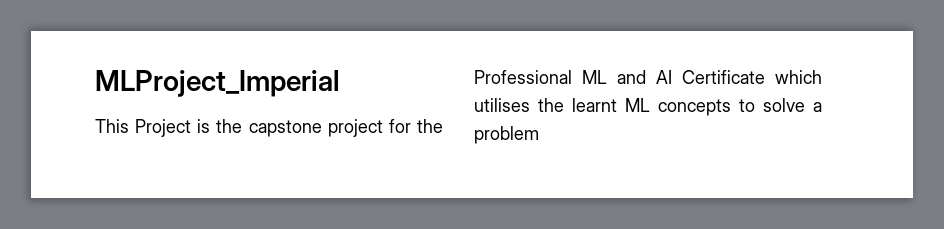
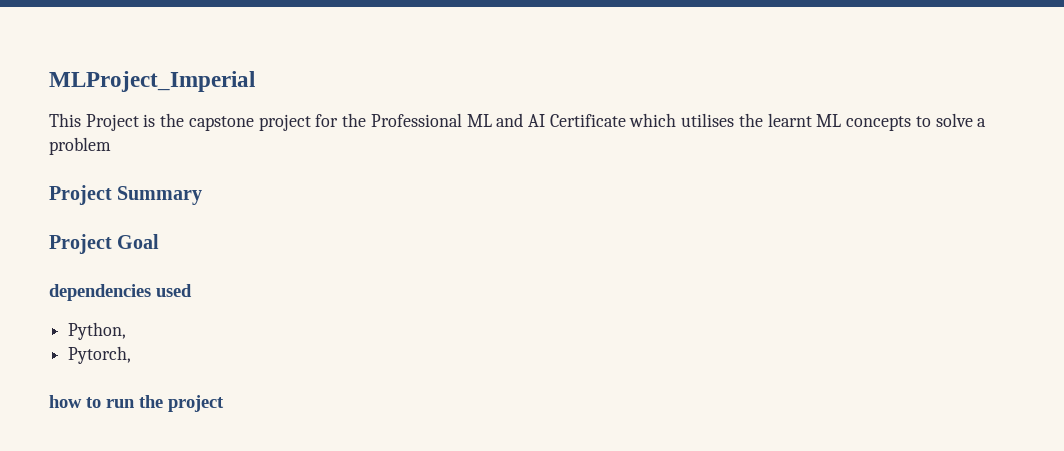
(539, 135) none -> [49,185,203,205] [49,234,160,254] [49,284,192,301] [68,322,127,340] [68,346,132,364] [49,395,224,412] // Project Summary // Project Goal // dependencies used // Python, // Pytorch, // how to run the project

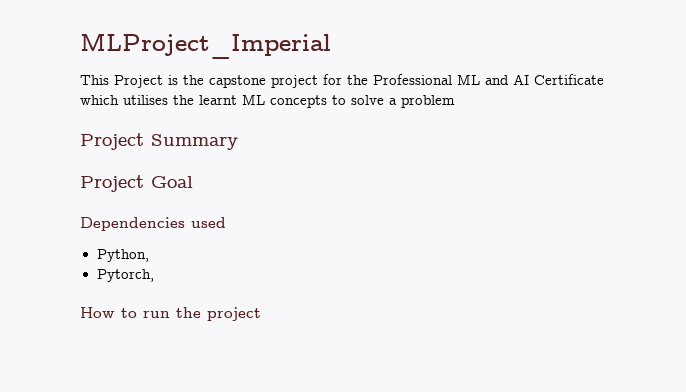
[49,284,151,301] dependencies -> [80,217,185,231] Dependencies
[49,395,82,408] how -> [80,307,115,318] How

